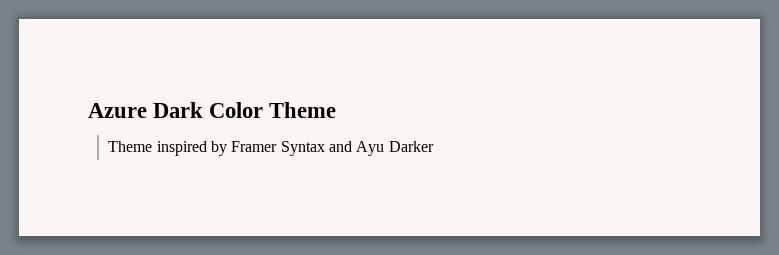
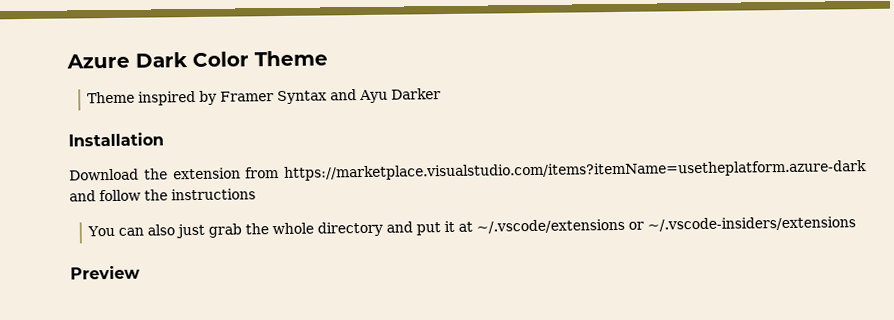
(434, 146) none -> [68,132,164,147] [69,160,867,181] [69,188,256,202] [86,216,856,239] [70,265,140,280] // Installation // Download the extension from https://marketplace.visualstudio.com/items?itemName=usetheplatform.azure-dark and follow the instructions // You can also just grab the whole directory and put it at ~/.vscode/extensions or ~/.vscode-insiders/extensions // Preview

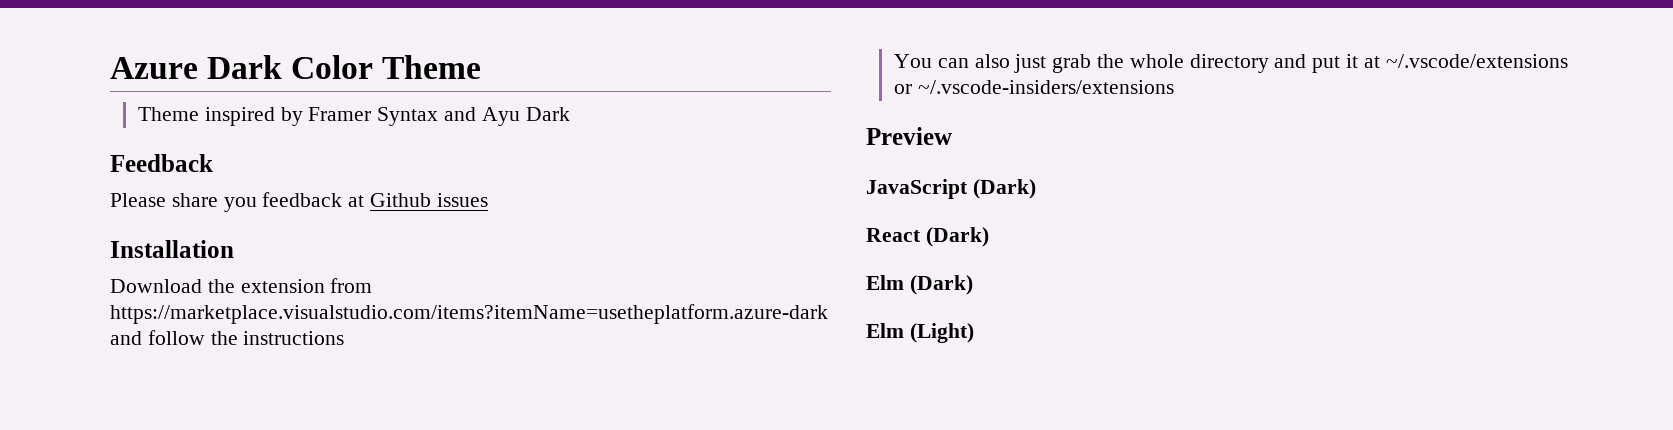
[390,88,441,100] Darker -> [525,107,570,121] [110,154,213,172] [110,192,488,212] Dark // Feedback // Please share you feedback at Github issues
(140, 272) none -> [866,179,1036,199] [866,227,989,247] [866,275,973,295] [866,323,974,343] // JavaScript (Dark) // React (Dark) // Elm (Dark) // Elm (Light)

